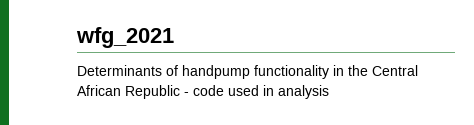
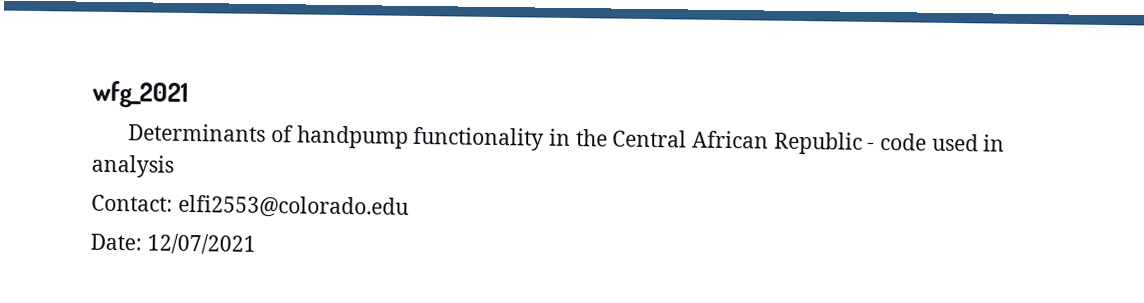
(329, 92) none -> [91,194,409,219] [90,233,256,255] // Contact: elfi2553@colorado.edu // Date: 12/07/2021

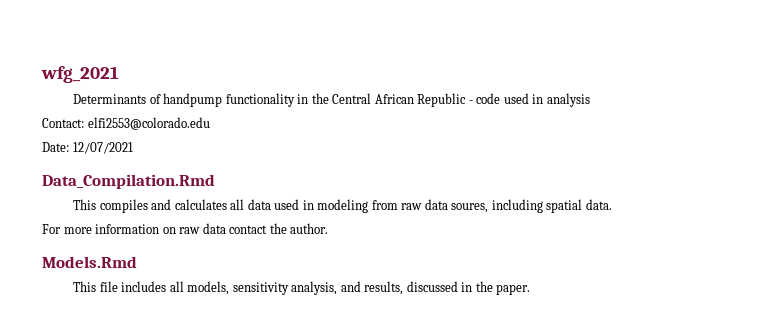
(256, 244) none -> [42,174,215,189] [73,199,612,213] [42,223,329,234] [42,256,137,268] [73,281,531,295] // Data_Compilation.Rmd // This compiles and calculates all data used in modeling from raw data soures, including spatial data. // For more information on raw data contact the author. // Models.Rmd // This file includes all models, sensitivity analysis, and results, discussed in the paper.

